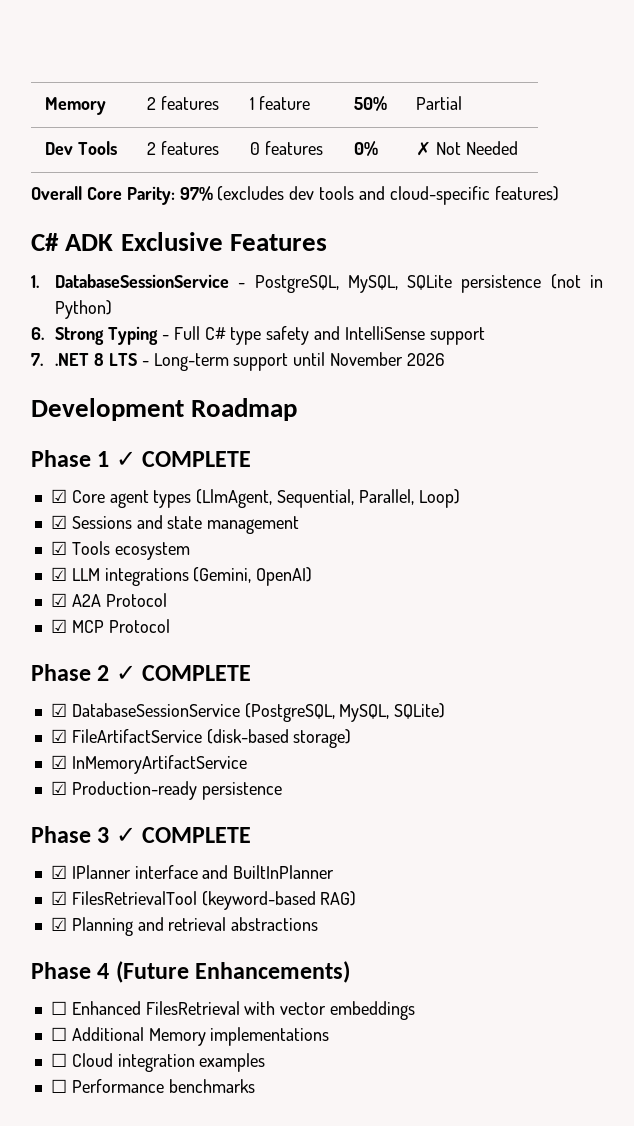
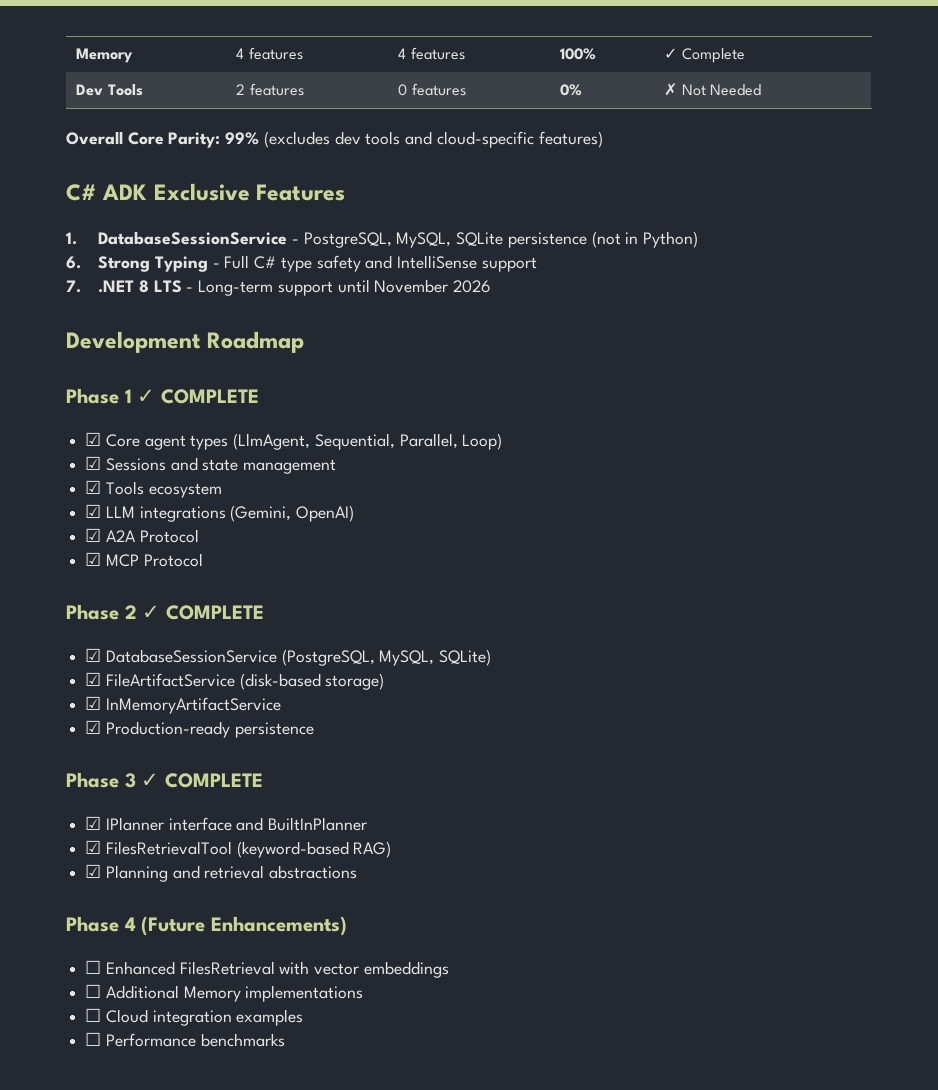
[147,96,220,110] [250,96,311,110] [354,96,388,111] [416,96,463,110] 2 features | 1 feature | 50% | Partial -> [236,47,303,60] [398,47,465,60] [560,48,597,60] [664,48,745,63] 4 features | 4 features | 100% | ✓ Complete
[179,186,213,201] 97% -> [225,132,260,145] 99%

